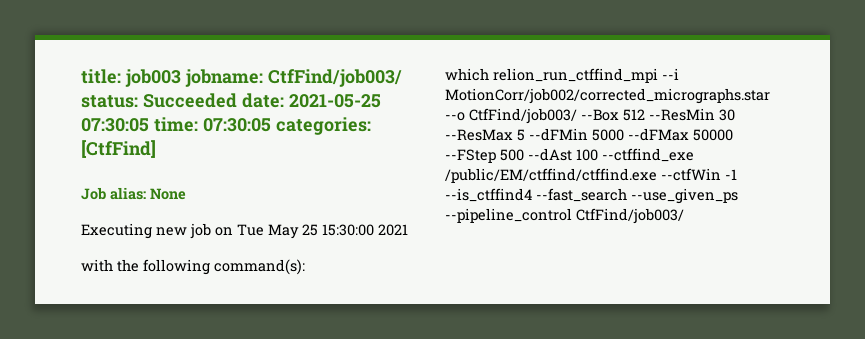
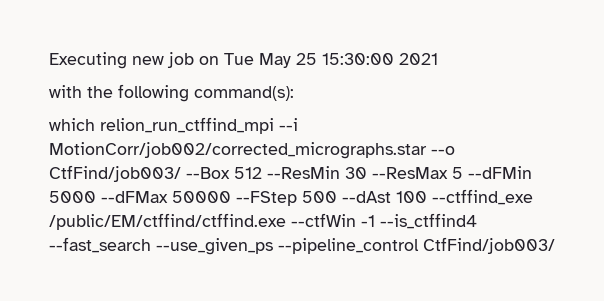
[81,69,402,87] [81,93,381,108] [81,117,371,135] [81,140,156,158] [81,187,186,200] title: job003 jobname: CtfFind/job003/ status: Succeeded date: 2021-05-25 07:30:05 time: 07:30:05 categories: [CtfFind] // Job alias: None // -> (49, 60) none

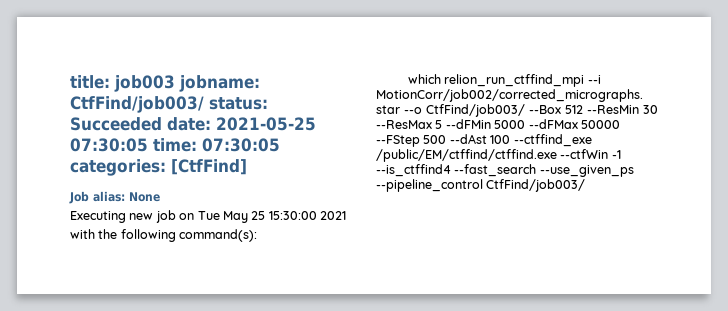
(49, 60) none -> [70,75,260,92] [70,96,268,113] [70,117,316,131] [70,138,280,152] [70,159,247,176] [69,191,160,204] title: job003 jobname: CtfFind/job003/ status: Succeeded date: 2021-05-25 07:30:05 time: 07:30:05 categories: [CtfFind] // Job alias: None //

